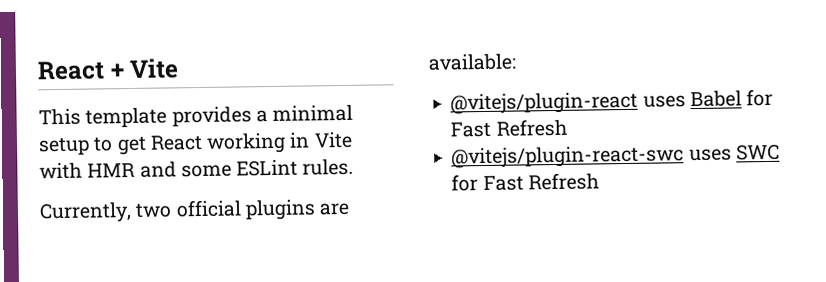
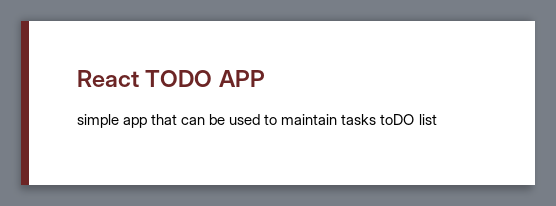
[37,58,180,81] [38,104,354,128] [38,131,353,156] [39,158,355,180] [39,199,351,224] [428,53,517,71] [450,88,774,115] [450,118,568,138] [451,143,780,169] [451,172,600,192] React + Vite // This template provides a minimal setup to get React working in Vite with HMR and some ESLint rules. // Currently, two official plugins are available: // @vitejs/plugin-react uses Babel for Fast Refresh // @vitejs/plugin-react-swc uses SWC for Fast Refresh -> [77,70,265,87] [77,114,437,128] React TODO APP // simple app that can be used to maintain tasks toDO list

